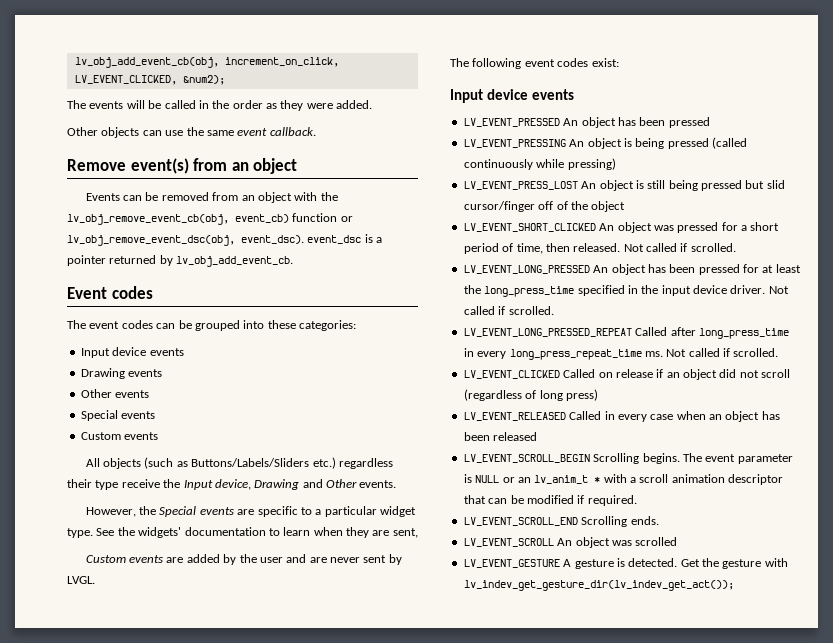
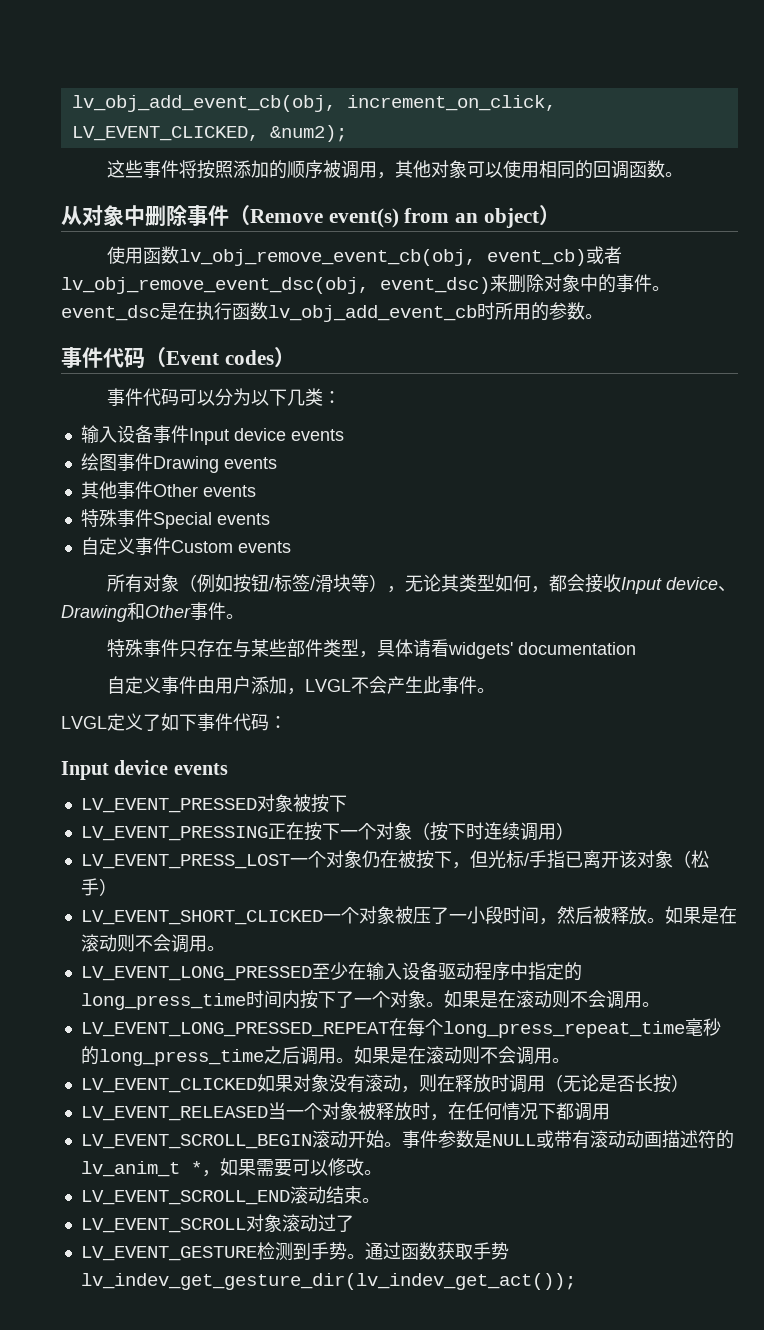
[67,100,373,111] [67,127,316,138] The events will be called in the order as they were added. // Other objects can use the same event callback. // -> [106,160,683,179] [61,204,250,227] 这些事件将按照添加的顺序被调用，其他对象可以使用相同的回调函数。 // 从对象中删除事件（
[85,192,338,203] [67,213,353,225] [67,234,383,246] [67,255,294,267] [67,286,153,299] [67,320,356,331] [80,347,184,358] // Events can be removed from an object with the lv_obj_remove_event_cb(obj, event_cb) function or lv_obj_remove_event_dsc(obj, event_dsc). event_dsc is a pointer returned by lv_obj_add_event_cb. // Event codes // The event codes can be grouped into these categories: // Input device events // -> [538,205,560,226] [106,246,622,266] [61,274,670,294] [61,302,603,322] [61,346,295,369] [106,388,341,406] [80,425,344,445] [80,453,153,471] ） // 使用函数lv_obj_remove_event_cb(obj, event_cb)或者lv_obj_remove_event_dsc(obj, event_dsc)来删除对象中的事件。event_dsc是在执行函数lv_obj_add_event_cb时所用的参数。 // 事件代码（Event codes） // 事件代码可以分为以下几类： // 输入设备事件Input device events // 绘图事件
(163, 373) none -> [80,481,153,499] 其他事件
(150, 394) none -> [80,509,153,527] 特殊事件
(156, 415) none -> [80,537,171,555] 自定义事件
[85,457,393,469] [67,479,397,490] [85,506,417,517] [67,527,418,538] [85,554,402,565] [67,576,95,584] [450,58,619,69] [450,89,574,103] [463,117,710,128] [463,137,747,149] [463,158,616,170] [463,180,785,191] [463,201,626,212] [463,222,780,233] [463,243,736,254] [463,264,801,275] [463,285,789,297] [463,306,554,315] [463,327,789,339] [463,348,779,360] [463,369,791,380] [463,389,598,401] [463,411,780,422] [463,432,538,441] [463,453,793,464] [463,474,784,485] [463,495,637,506] All objects (such as Buttons/Labels/Sliders etc.) regardless their type receive the Input device, Drawing and Other events. // However, the Special events are specific to a particular widget type. See the widgets' documentation to learn when they are sent, // Custom events are added by the user and are never sent by LVGL. // The following event codes exist: // Input device events // LV_EVENT_PRESSED An object has been pressed // LV_EVENT_PRESSING An object is being pressed (called continuously while pressing) // LV_EVENT_PRESS_LOST An object is still being pressed but slid cursor/finger off of the object // LV_EVENT_SHORT_CLICKED An object was pressed for a short period of time, then released. Not called if scrolled. // LV_EVENT_LONG_PRESSED An object has been pressed for at least the long_press_time specified in the input device driver. Not called if scrolled. // LV_EVENT_LONG_PRESSED_REPEAT Called after long_press_time in every long_press_repeat_time ms. Not called if scrolled. // LV_EVENT_CLICKED Called on release if an object did not scroll (regardless of long press) // LV_EVENT_RELEASED Called in every case when an object has been released // LV_EVENT_SCROLL_BEGIN Scrolling begins. The event parameter is NULL or an lv_anim_t * with a scroll animation descriptor that can be modified if required. -> [106,574,736,594] [61,602,244,622] [106,639,636,659] [106,676,495,695] [61,713,287,731] [61,760,228,780] [80,794,347,813] [80,822,574,841] [80,850,709,869] [80,878,117,896] [80,906,737,925] [80,934,225,953] [80,962,582,981] [80,990,660,1010] [80,1018,721,1038] [80,1046,570,1066] [80,1074,689,1093] [80,1102,610,1121] [80,1130,734,1149] [80,1158,382,1177] 所有对象（例如按钮/标签/滑块等），无论其类型如何，都会接收Input device、Drawing和Other事件。 // 特殊事件只存在与某些部件类型，具体请看widgets' documentation // 自定义事件由用户添加，LVGL不会产生此事件。 // LVGL定义了如下事件代码： // Input device events // LV_EVENT_PRESSED对象被按下 // LV_EVENT_PRESSING正在按下一个对象（按下时连续调用） // LV_EVENT_PRESS_LOST一个对象仍在被按下，但光标/手指已离开该对象（松手） // LV_EVENT_SHORT_CLICKED一个对象被压了一小段时间，然后被释放。如果是在滚动则不会调用。 // LV_EVENT_LONG_PRESSED至少在输入设备驱动程序中指定的long_press_time时间内按下了一个对象。如果是在滚动则不会调用。 // LV_EVENT_LONG_PRESSED_REPEAT在每个long_press_repeat_time毫秒的long_press_time之后调用。如果是在滚动则不会调用。 // LV_EVENT_CLICKED如果对象没有滚动，则在释放时调用（无论是否长按） // LV_EVENT_RELEASED当一个对象被释放时，在任何情况下都调用 // LV_EVENT_SCROLL_BEGIN滚动开始。事件参数是NULL或带有滚动动画描述符的lv_anim_t *，如果需要可以修改。
[581,516,659,527] Scrolling ends. -> [289,1186,380,1204] 滚动结束。
[557,537,678,548] [463,558,788,569] An object was scrolled // LV_EVENT_GESTURE A gesture is detected. Get the gesture with -> [245,1214,354,1232] [80,1242,509,1261] 对象滚动过了 // LV_EVENT_GESTURE检测到手势。通过函数获取手势

